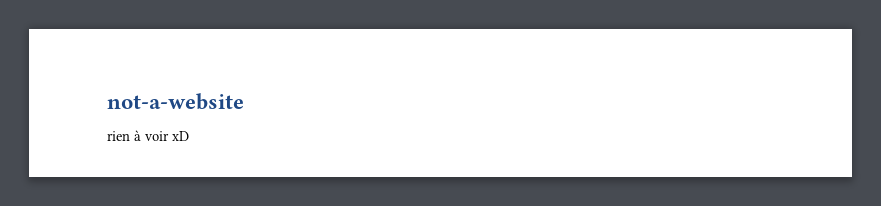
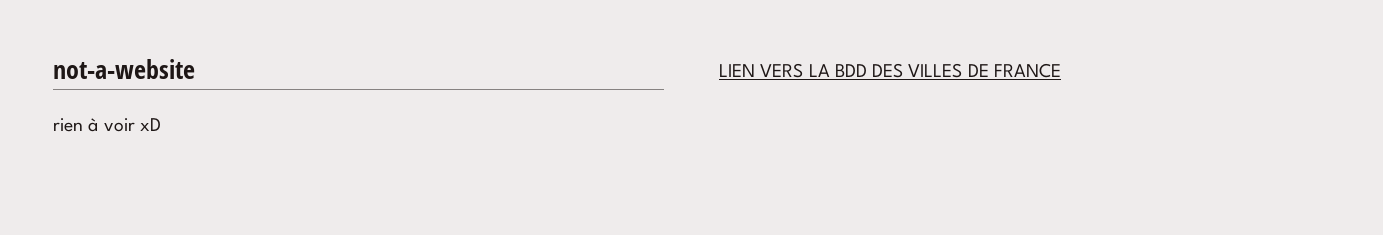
(189, 136) none -> [719,63,1061,78] // LIEN VERS LA BDD DES VILLES DE FRANCE

